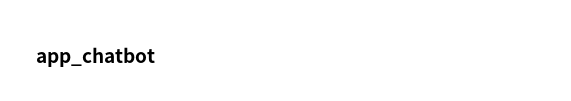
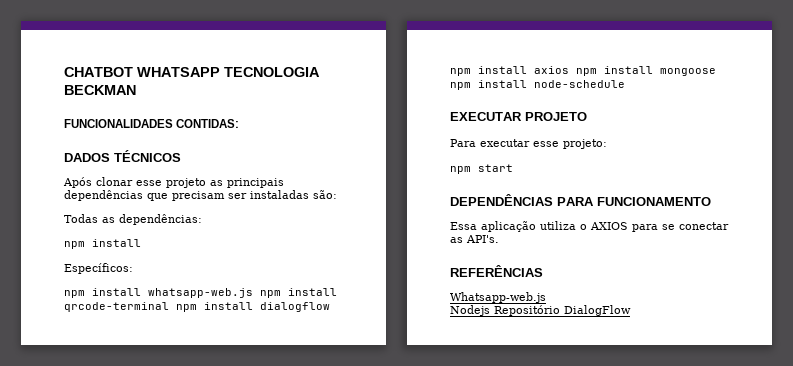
[36,47,155,67] app_chatbot -> [64,67,320,77] [64,85,136,95] [64,119,240,128] [64,150,181,162] [63,177,284,188] [64,190,337,201] [64,214,202,225] [64,239,141,249] [64,263,133,274] [64,288,337,298] [64,302,330,312] [450,66,716,76] [450,80,625,90] [450,112,587,121] [450,139,607,149] [450,164,513,174] [450,194,711,206] [450,221,729,232] [450,235,499,243] [450,265,543,277] [450,292,546,303] [450,305,631,316] CHATBOT WHATSAPP TECNOLOGIA BECKMAN // FUNCIONALIDADES CONTIDAS: // DADOS TÉCNICOS // Após clonar esse projeto as principais dependências que precisam ser instaladas são: // Todas as dependências: // npm install // Específicos: // npm install whatsapp-web.js npm install qrcode-terminal npm install dialogflow npm install axios npm install mongoose npm install node-schedule // EXECUTAR PROJETO // Para executar esse projeto: // npm start // DEPENDÊNCIAS PARA FUNCIONAMENTO // Essa aplicação utiliza o AXIOS para se conectar as API's. // REFERÊNCIAS // Whatsapp-web.js // Nodejs Repositório DialogFlow

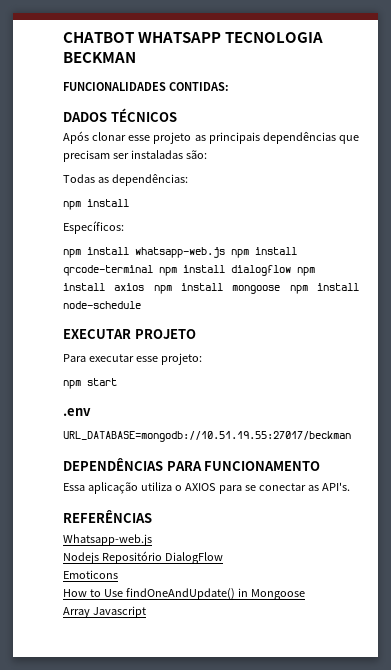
(513, 168) none -> [63,408,91,416] [63,431,351,442] // .env // URL_DATABASE=mongodb://10.51.19.55:27017/beckman
(631, 310) none -> [63,570,118,579] [63,588,305,600] [63,606,146,618] // Emoticons // How to Use findOneAndUpdate() in Mongoose // Array Javascript

